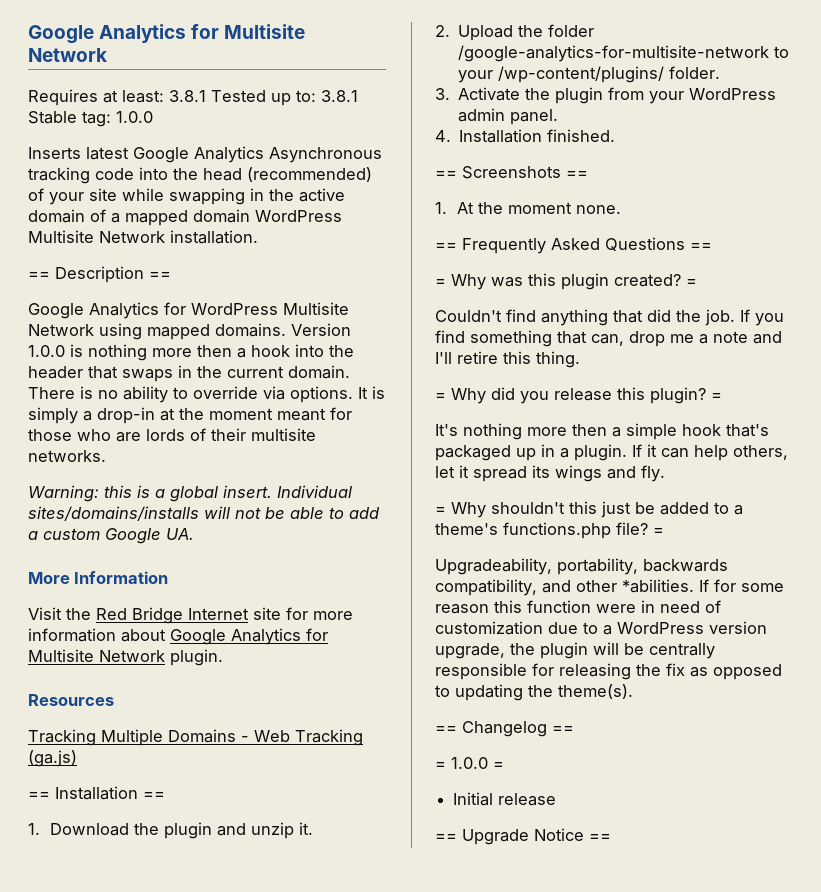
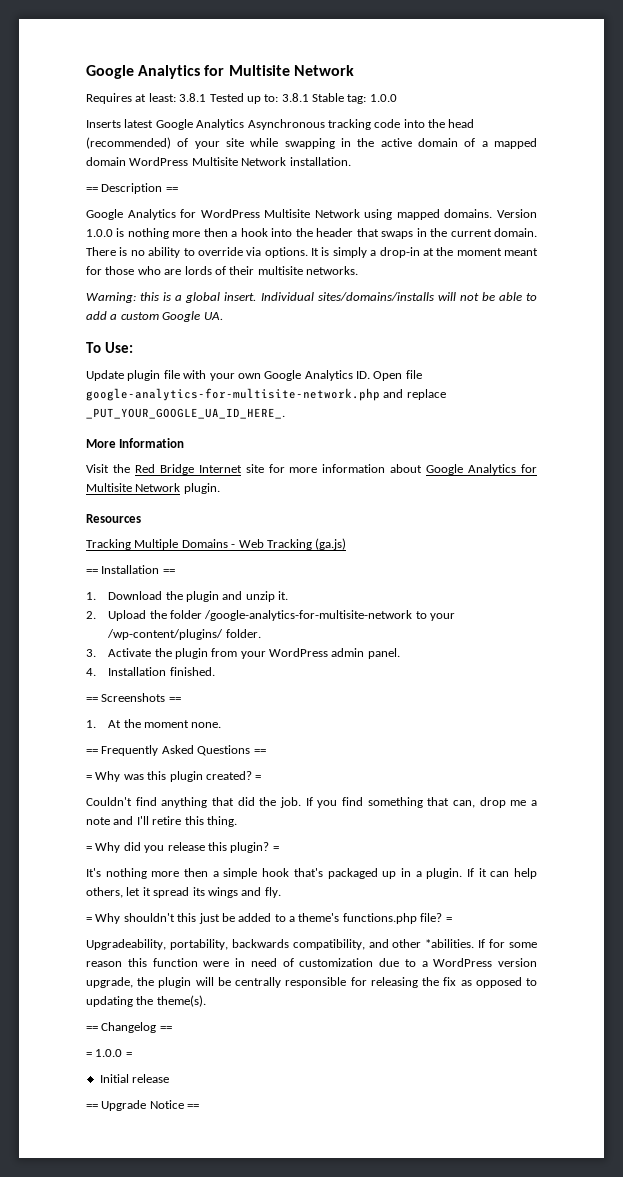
(194, 534) none -> [86,342,133,353] [86,370,422,381] [86,388,446,401] [86,408,285,419] // To Use: // Update plugin file with your own Google Analytics ID. Open file google-analytics-for-multisite-network.php and replace _PUT_YOUR_GOOGLE_UA_ID_HERE_.

